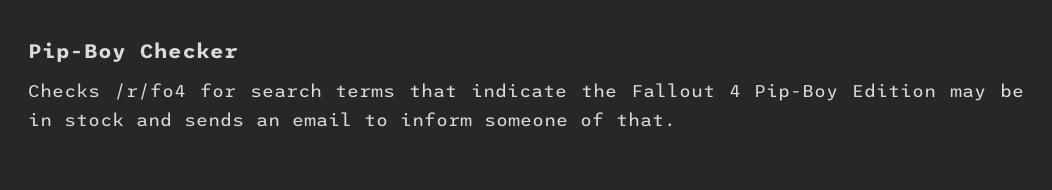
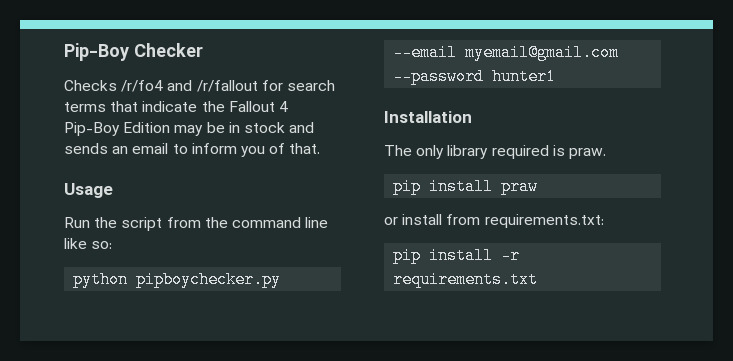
(186, 91) none -> [167,80,258,92] and /r/fallout
[484,117,568,127] someone -> [240,146,265,157] you
(676, 119) none -> [64,183,113,198] [64,217,329,231] [64,238,113,249] [73,271,282,288] [393,44,620,61] [393,68,557,85] [384,111,472,123] [384,145,606,159] [393,178,539,195] [384,214,604,228] [393,247,521,264] [393,271,539,288] // Usage // Run the script from the command line like so: // python pipboychecker.py --email myemail@gmail.com --password hunter1 // Installation // The only library required is praw. // pip install praw // or install from requirements.txt: // pip install -r requirements.txt

